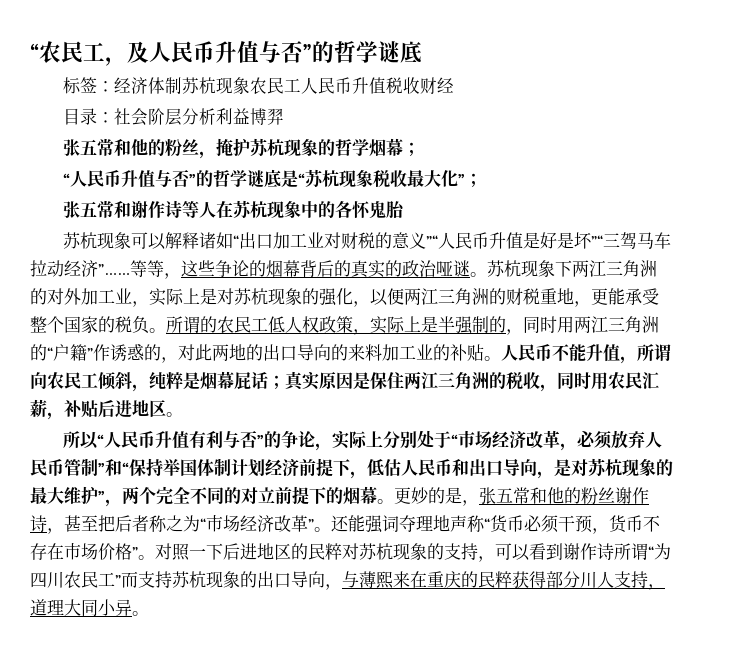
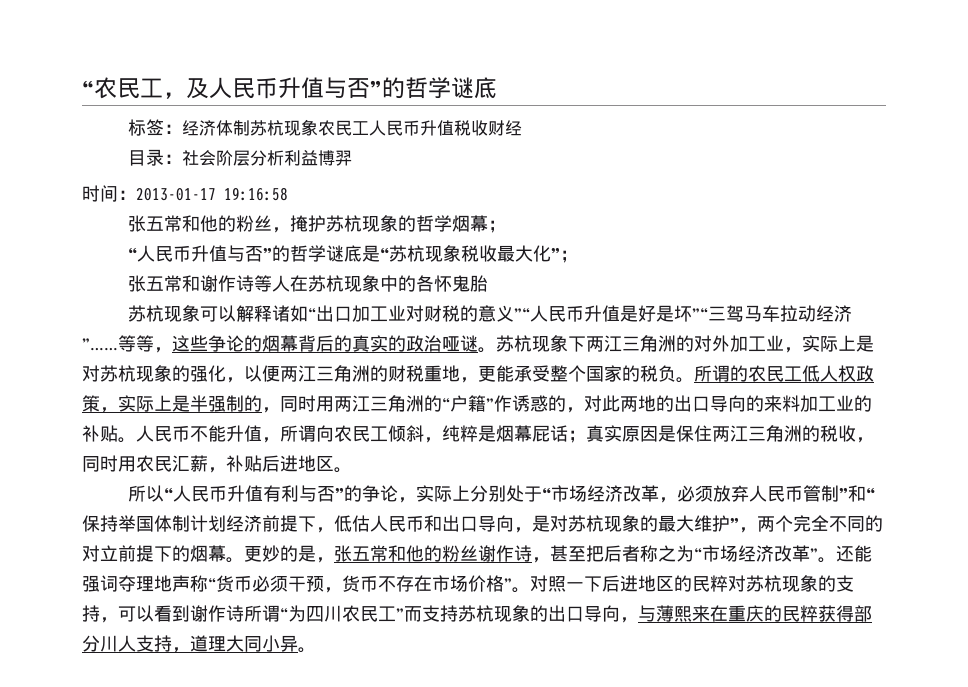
(284, 116) none -> [82,185,288,202] // 时间：2013-01-17 19:16:58

